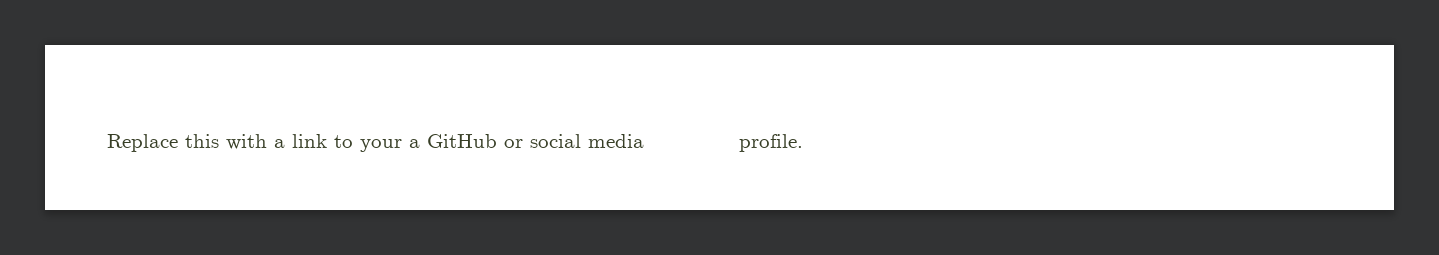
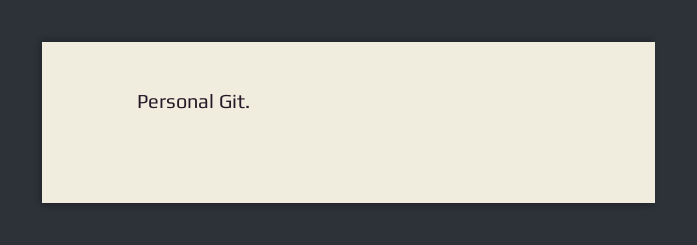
[107,134,803,152] Replace this with a link to your a GitHub or social media profile. -> [137,94,251,109] Personal Git.

